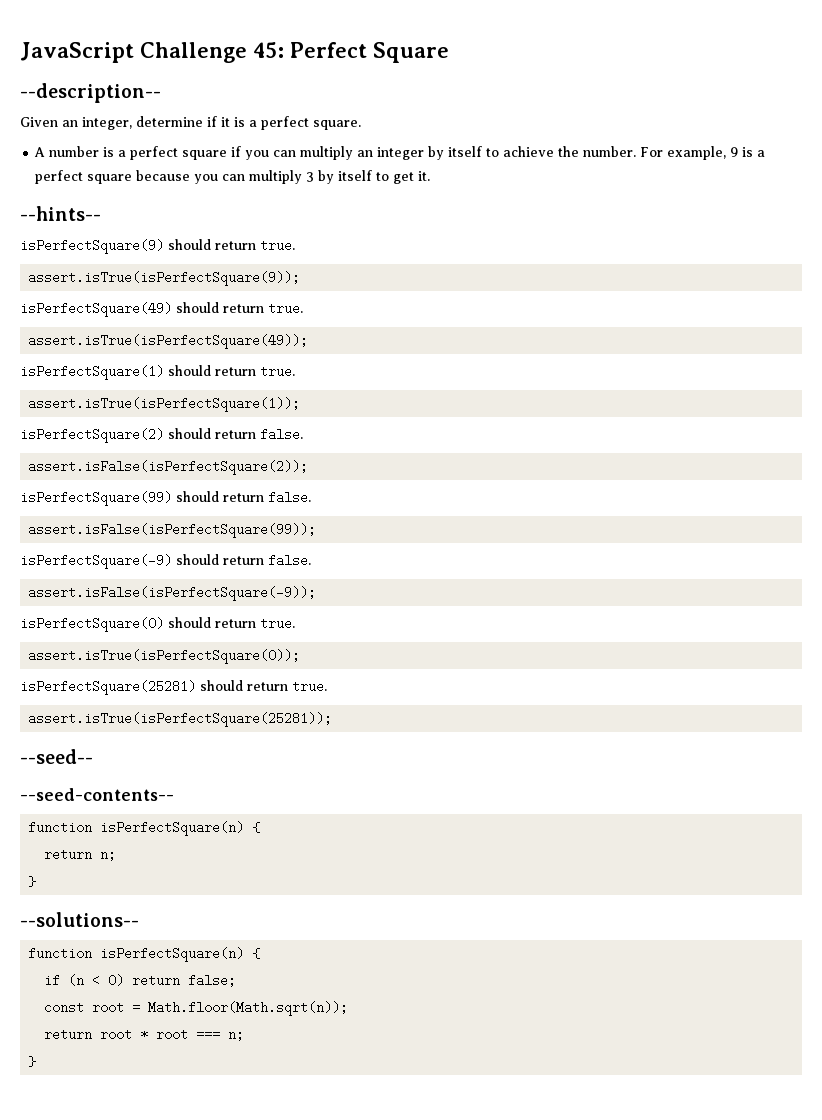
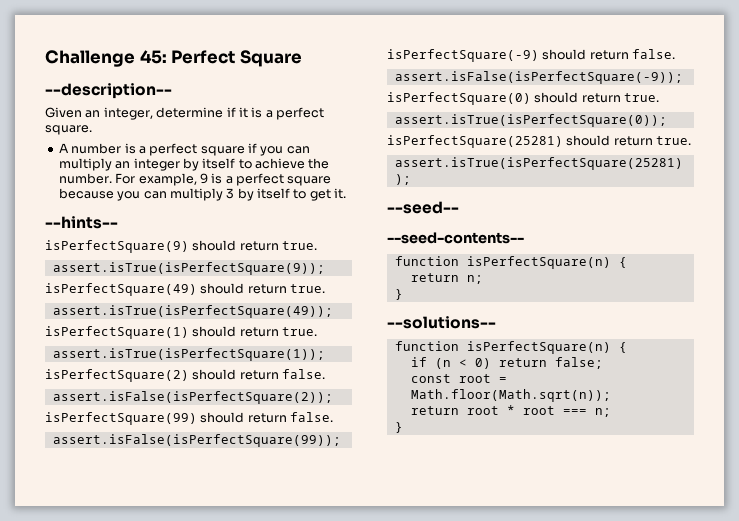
[20,42,134,63] JavaScript -> (45, 58) none

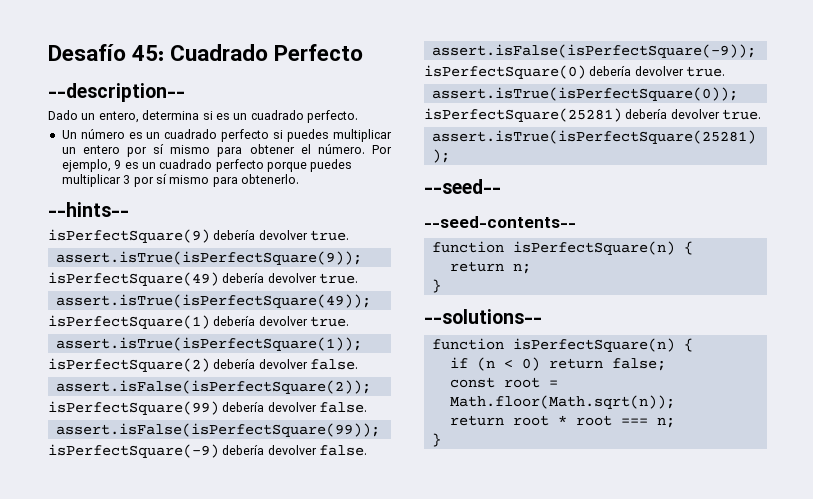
[45,50,302,67] [45,83,172,99] [45,107,324,120] [45,125,92,135] [58,143,310,156] [58,158,330,171] [58,173,332,186] [58,188,347,201] Challenge 45: Perfect Square // --description-- // Given an integer, determine if it is a perfect square. // A number is a perfect square if you can multiply an integer by itself to achieve the number. For example, 9 is a perfect square because you can multiply 3 by itself to get it. -> [48,44,364,61] [48,83,185,102] [48,110,358,123] [61,129,392,142] [61,144,392,157] [61,159,353,172] [61,174,299,187] Desafío 45: Cuadrado Perfecto // --description-- // Dado un entero, determina si es un cuadrado perfecto. // Un número es un cuadrado perfecto si puedes multiplicar un entero por sí mismo para obtener el número. Por ejemplo, 9 es un cuadrado perfecto porque puedes multiplicar 3 por sí mismo para obtenerlo.
[192,240,279,251] should return -> [213,230,308,240] debería devolver
[200,283,287,294] should return -> [222,273,317,283] debería devolver
[192,326,279,337] should return -> [213,316,308,326] debería devolver
[192,369,279,380] should return -> [213,359,308,369] debería devolver
[200,412,287,423] should return -> [222,402,317,412] debería devolver
[542,49,629,60] should return -> [222,445,317,455] debería devolver
[534,92,621,103] should return -> [589,66,684,76] debería devolver
[566,135,653,146] should return -> [625,109,720,119] debería devolver

